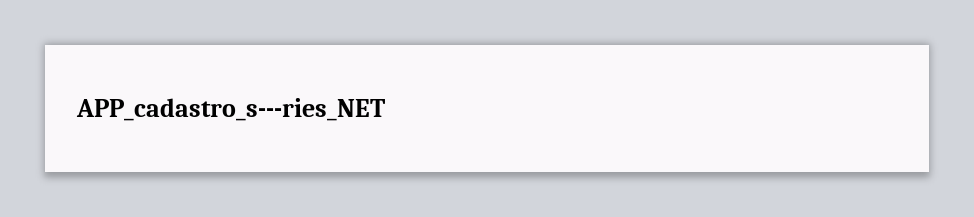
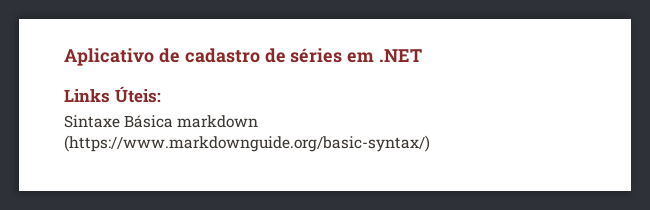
[76,98,385,121] APP_cadastro_s---ries_NET -> [64,48,423,66] [64,86,161,103] [64,115,259,128] [64,135,430,152] Aplicativo de cadastro de séries em .NET // Links Úteis: // Sintaxe Básica markdown (https://www.markdownguide.org/basic-syntax/)

